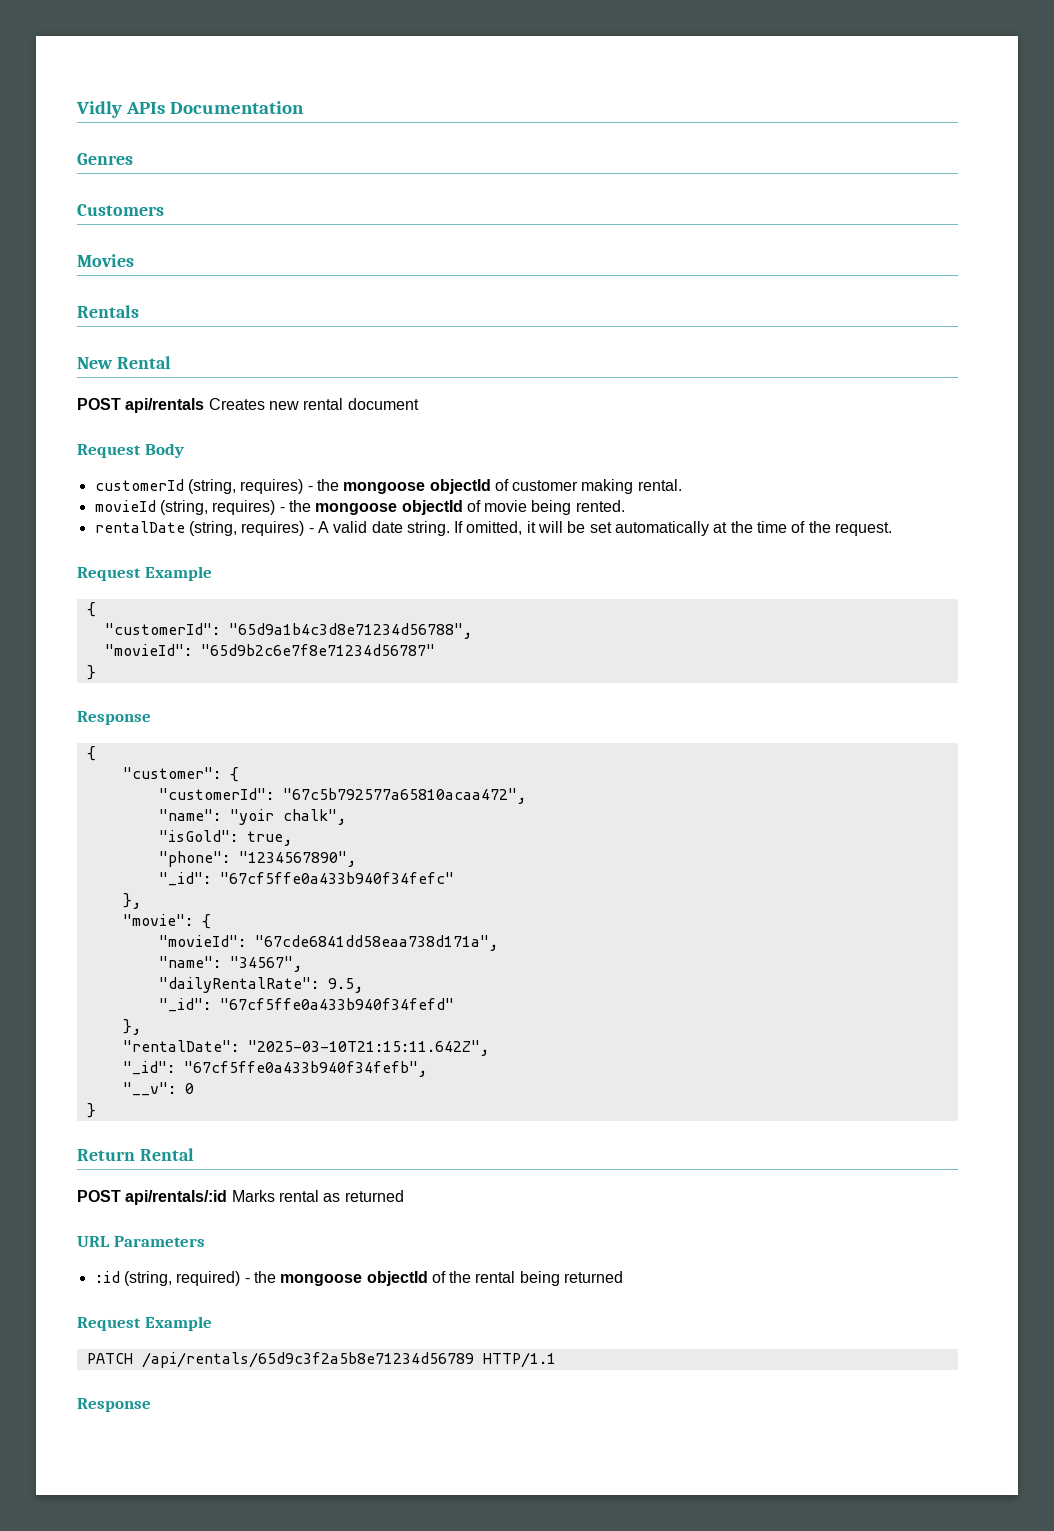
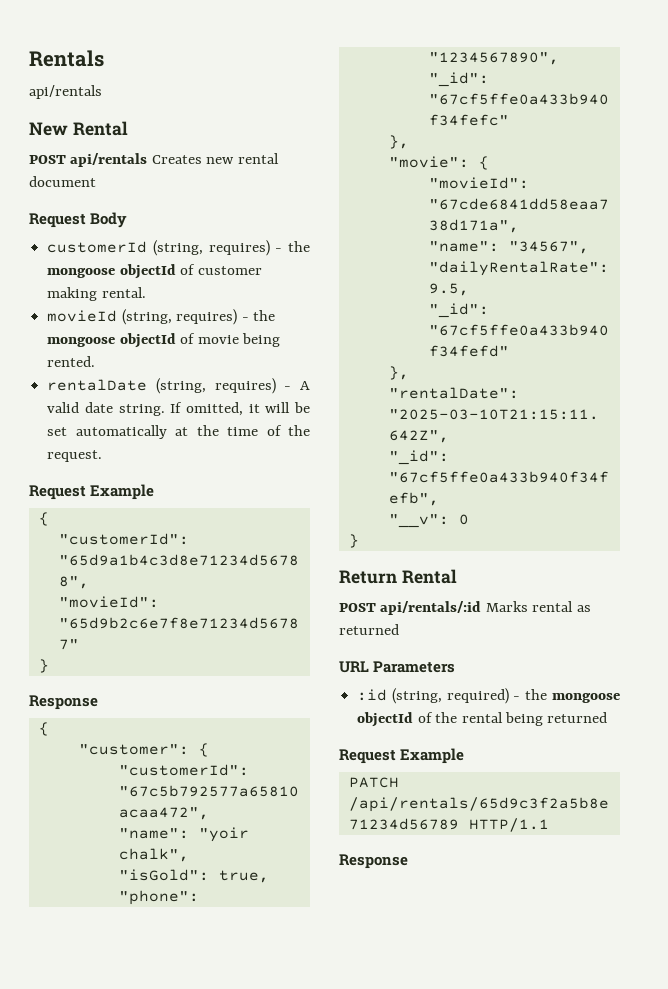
[76,101,305,118] [77,153,133,165] [77,204,164,216] [77,254,134,267] [77,305,139,318] Vidly APIs Documentation // Genres // Customers // Movies // Rentals -> [29,50,104,67] [29,85,102,99] Rentals // api/rentals

